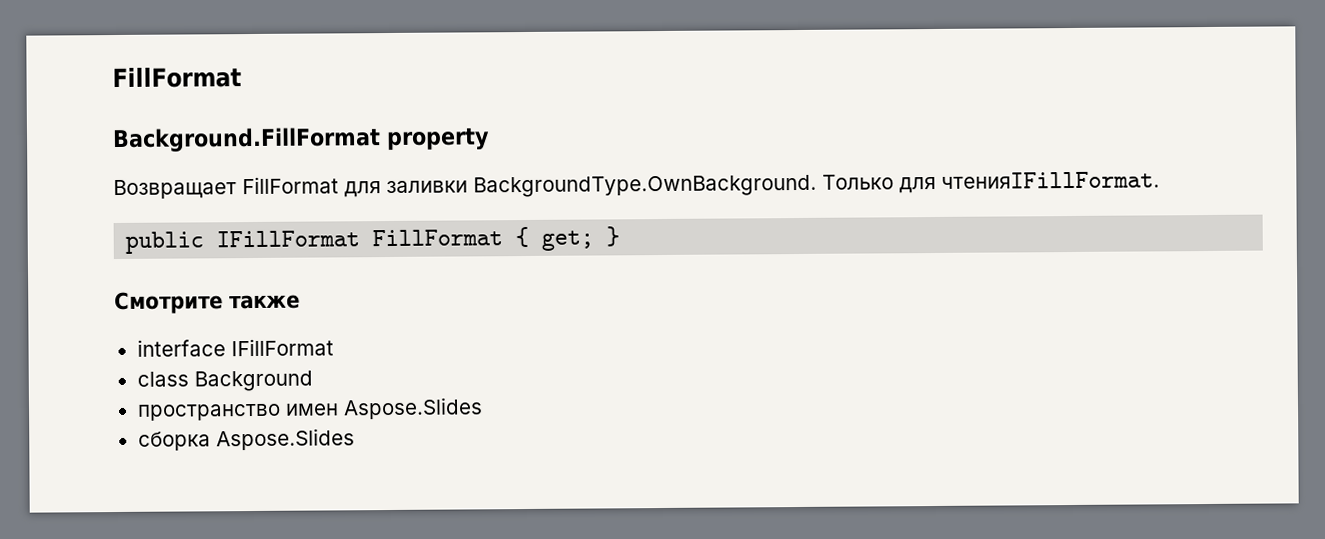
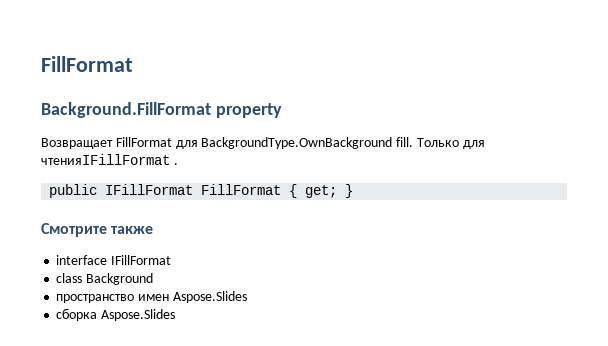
[386,171,1160,198] заливки BackgroundType.OwnBackground. Только для чтенияIFillFormat. -> [201,137,485,149] [41,154,178,165] BackgroundType.OwnBackground fill. Только для чтенияIFillFormat .

